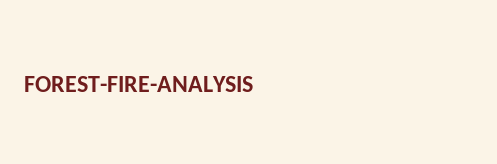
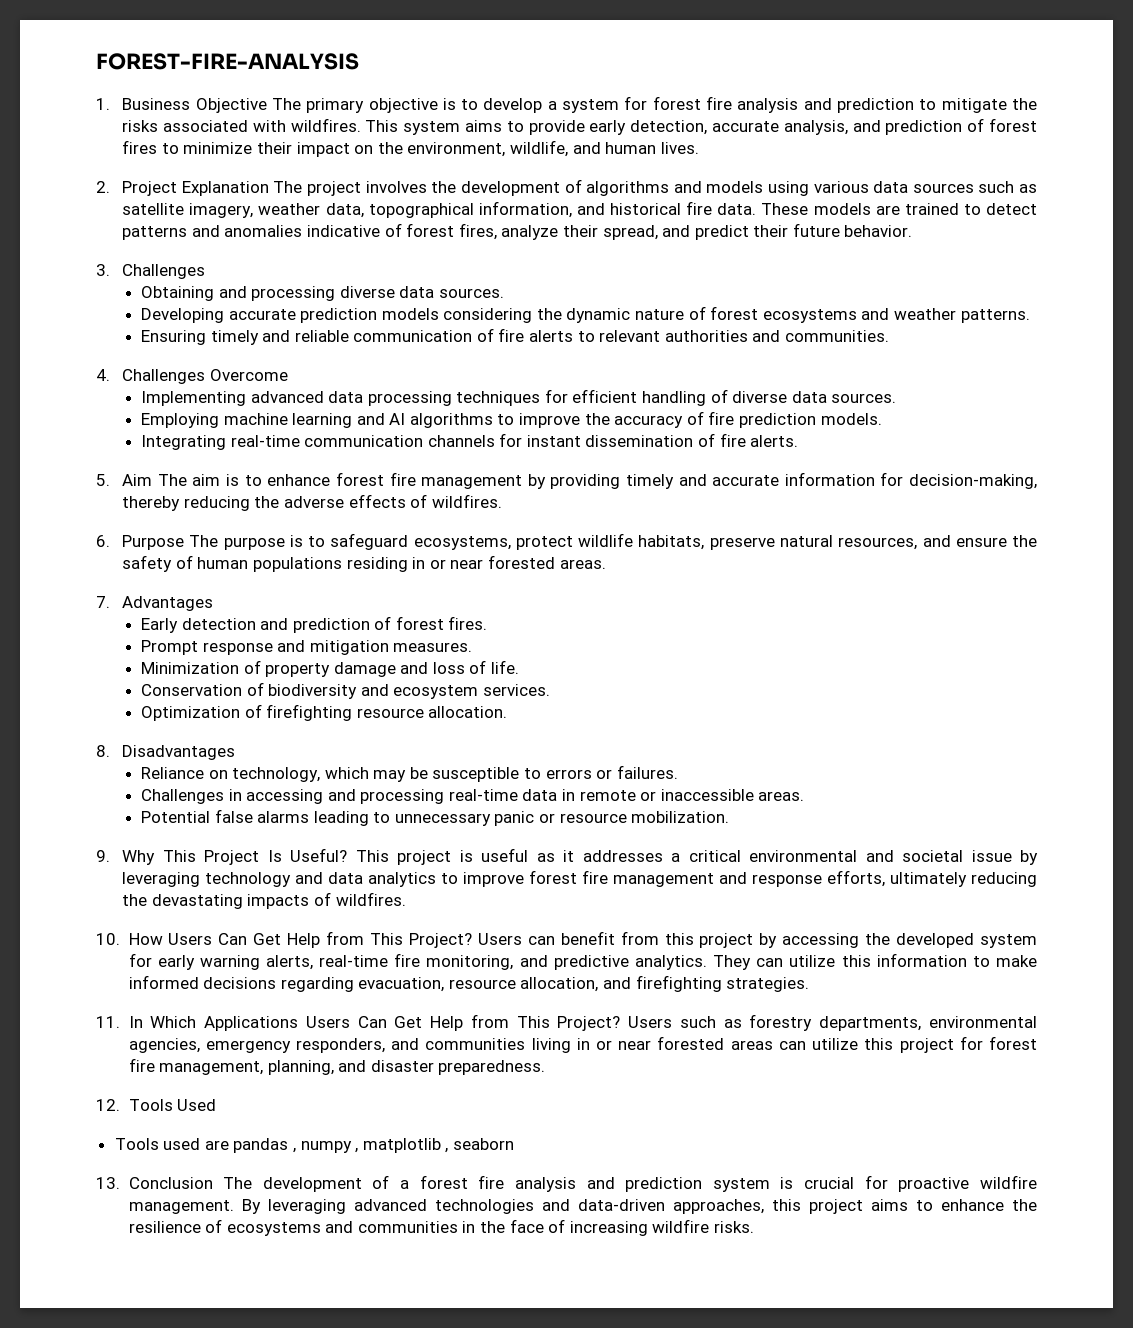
(253, 84) none -> [96,96,1037,113] [122,118,1038,135] [122,140,699,157] [96,179,1038,196] [122,201,1037,218] [122,223,913,240] [96,264,206,279] [140,286,504,301] [140,306,1030,323] [140,328,889,345] [96,369,288,384] [140,389,897,406] [140,411,882,428] [140,433,799,450] [96,472,1038,489] [122,494,502,511] [96,533,1037,550] [122,555,606,572] [96,596,214,611] [140,616,488,633] [140,640,473,655] [140,660,520,677] [140,682,550,699] [140,704,508,721] [96,745,236,760] [140,765,678,782] [140,789,805,804] [140,809,730,826] [96,848,1039,865] [122,870,1038,887] [122,892,406,909] [96,931,1037,948] [128,953,1037,970] [128,975,810,992] [96,1014,1037,1031] [128,1036,1037,1053] [128,1058,546,1075] [96,1099,217,1111] [114,1138,515,1153] [96,1175,1037,1192] [128,1199,1037,1214] [128,1219,754,1236] // 1. Business Objective The primary objective is to develop a system for forest fire analysis and prediction to mitigate the risks associated with wildfires. This system aims to provide early detection, accurate analysis, and prediction of forest fires to minimize their impact on the environment, wildlife, and human lives. // 2. Project Explanation The project involves the development of algorithms and models using various data sources such as satellite imagery, weather data, topographical information, and historical fire data. These models are trained to detect patterns and anomalies indicative of forest fires, analyze their spread, and predict their future behavior. // 3. Challenges // Obtaining and processing diverse data sources. // Developing accurate prediction models considering the dynamic nature of forest ecosystems and weather patterns. // Ensuring timely and reliable communication of fire alerts to relevant authorities and communities. // 4. Challenges Overcome // Implementing advanced data processing techniques for efficient handling of diverse data sources. // Employing machine learning and AI algorithms to improve the accuracy of fire prediction models. // Integrating real-time communication channels for instant dissemination of fire alerts. // 5. Aim The aim is to enhance forest fire management by providing timely and accurate information for decision-making, thereby reducing the adverse effects of wildfires. // 6. Purpose The purpose is to safeguard ecosystems, protect wildlife habitats, preserve natural resources, and ensure the safety of human populations residing in or near forested areas. // 7. Advantages // Early detection and prediction of forest fires. // Prompt response and mitigation measures. // Minimization of property damage and loss of life. // Conservation of biodiversity and ecosystem services. // Optimization of firefighting resource allocation. // 8. Disadvantages // Reliance on technology, which may be susceptible to errors or failures. // Challenges in accessing and processing real-time data in remote or inaccessible areas. // Potential false alarms leading to unnecessary panic or resource mobilization. // 9. Why This Project Is Useful? This project is useful as it addresses a critical environmental and societal issue by leveraging technology and data analytics to improve forest fire management and response efforts, ultimately reducing the devastating impacts of wildfires. // 10. How Users Can Get Help from This Project? Users can benefit from this project by accessing the developed system for early warning alerts, real-time fire monitoring, and predictive analytics. They can utilize this information to make informed decisions regarding evacuation, resource allocation, and firefighting strategies. // 11. In Which Applications Users Can Get Help from This Project? Users such as forestry departments, environmental agencies, emergency responders, and communities living in or near forested areas can utilize this project for forest fire management, planning, and disaster preparedness. // 12. Tools Used // Tools used are pandas , numpy , matplotlib , seaborn // 13. Conclusion The development of a forest fire analysis and prediction system is crucial for proactive wildfire management. By leveraging advanced technologies and data-driven approaches, this project aims to enhance the resilience of ecosystems and communities in the face of increasing wildfire risks.

